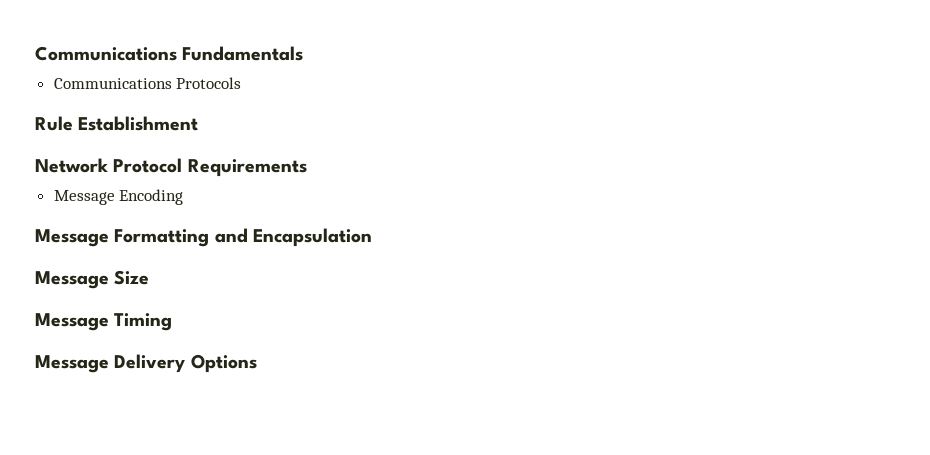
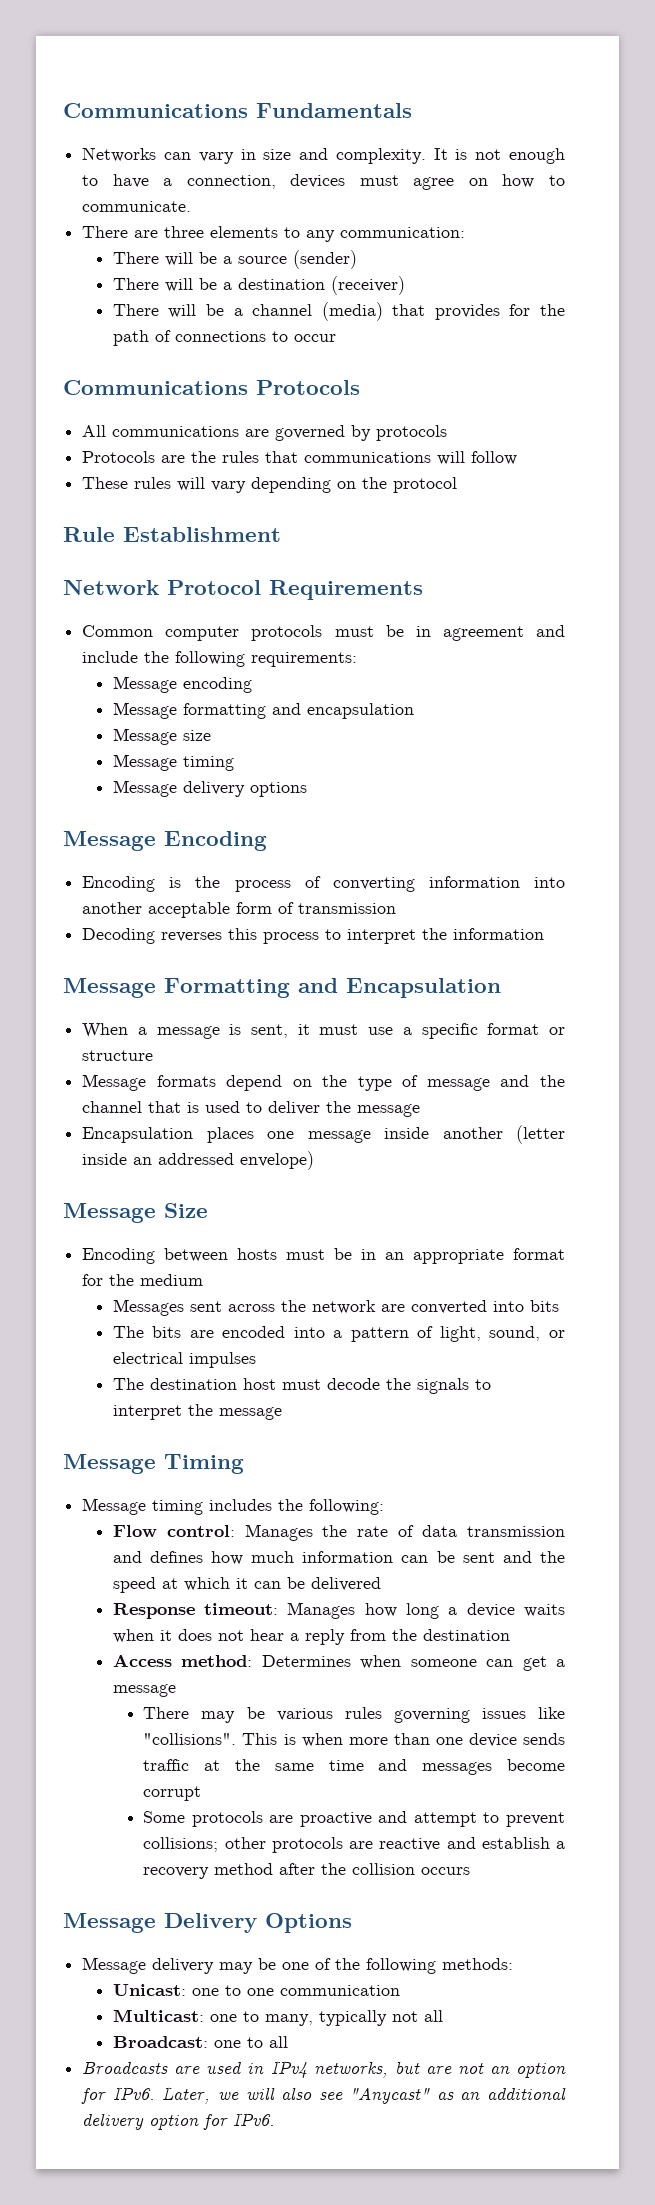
[53,77,242,89] Communications Protocols -> [82,147,565,164] [82,174,565,190] [82,201,192,212] [82,226,466,242] [112,250,357,269] [112,276,405,295] [112,302,565,321] [112,330,336,346] [63,380,360,395] [82,425,448,441] [82,451,518,465] [82,477,458,493] Networks can vary in size and complexity. It is not enough to have a connection, devices must agree on how to communicate. // There are three elements to any communication: // There will be a source (sender) // There will be a destination (receiver) // There will be a channel (media) that provides for the path of connections to occur // Communications Protocols // All communications are governed by protocols // Protocols are the rules that communications will follow // These rules will vary depending on the protocol
[53,189,184,205] [35,228,372,247] [35,270,150,289] [35,313,173,331] [35,354,257,373] Message Encoding // Message Formatting and Encapsulation // Message Size // Message Timing // Message Delivery Options -> [82,625,565,641] [82,651,358,667] [112,676,252,693] [112,702,414,719] [112,728,211,745] [112,754,234,771] [112,780,307,797] [63,831,267,851] [82,876,565,892] [82,902,397,918] [82,928,545,944] [63,978,501,998] [82,1023,565,1039] [82,1050,154,1061] [82,1074,565,1091] [82,1101,421,1117] [82,1125,565,1144] [82,1151,315,1170] [63,1203,208,1223] [82,1248,565,1264] [82,1274,204,1286] [112,1299,559,1316] [112,1326,565,1342] [112,1352,256,1368] [112,1378,491,1394] [112,1404,282,1420] [63,1454,244,1474] [82,1498,385,1515] [112,1524,565,1541] [112,1551,565,1565] [112,1577,381,1593] [112,1602,565,1619] [112,1629,510,1645] [112,1654,565,1671] [112,1684,176,1697] [143,1707,565,1723] [143,1733,565,1747] [143,1759,565,1775] [143,1786,202,1801] [143,1811,565,1827] [143,1837,565,1853] [143,1863,471,1879] [63,1913,352,1933] [82,1957,514,1974] [112,1984,400,1996] [112,2009,443,2026] [112,2036,288,2048] [82,2061,566,2078] [81,2087,566,2104] [82,2113,276,2130] Common computer protocols must be in agreement and include the following requirements: // Message encoding // Message formatting and encapsulation // Message size // Message timing // Message delivery options // Message Encoding // Encoding is the process of converting information into another acceptable form of transmission // Decoding reverses this process to interpret the information // Message Formatting and Encapsulation // When a message is sent, it must use a specific format or structure // Message formats depend on the type of message and the channel that is used to deliver the message // Encapsulation places one message inside another (letter inside an addressed envelope) // Message Size // Encoding between hosts must be in an appropriate format for the medium // Messages sent across the network are converted into bits // The bits are encoded into a pattern of light, sound, or electrical impulses // The destination host must decode the signals to interpret the message // Message Timing // Message timing includes the following: // Flow control: Manages the rate of data transmission and defines how much information can be sent and the speed at which it can be delivered // Response timeout: Manages how long a device waits when it does not hear a reply from the destination // Access method: Determines when someone can get a message // There may be various rules governing issues like "collisions". This is when more than one device sends traffic at the same time and messages become corrupt // Some protocols are proactive and attempt to prevent collisions; other protocols are reactive and establish a recovery method after the collision occurs // Message Delivery Options // Message delivery may be one of the following methods: // Unicast: one to one communication // Multicast: one to many, typically not all // Broadcast: one to all // Broadcasts are used in IPv4 networks, but are not an option for IPv6. Later, we will also see "Anycast" as an additional delivery option for IPv6.

